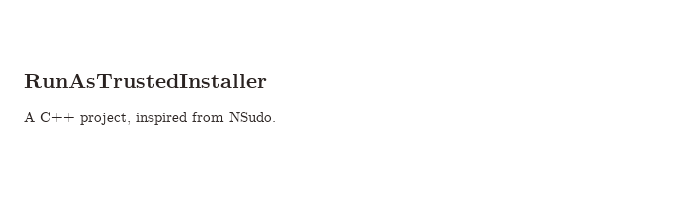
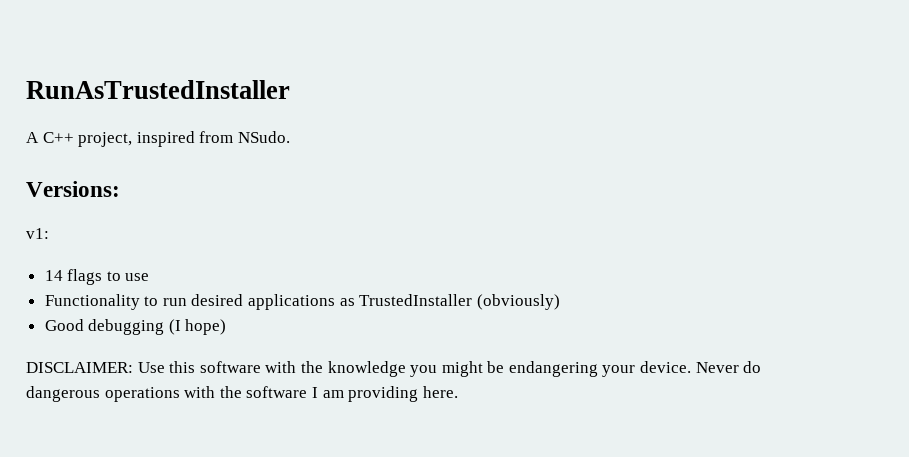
(276, 116) none -> [26,181,120,197] [26,228,49,239] [44,269,150,285] [44,294,560,310] [44,319,227,335] [26,361,762,377] [26,386,458,402] // Versions: // v1: // 14 flags to use // Functionality to run desired applications as TrustedInstaller (obviously) // Good debugging (I hope) // DISCLAIMER: Use this software with the knowledge you might be endangering your device. Never do dangerous operations with the software I am providing here.

